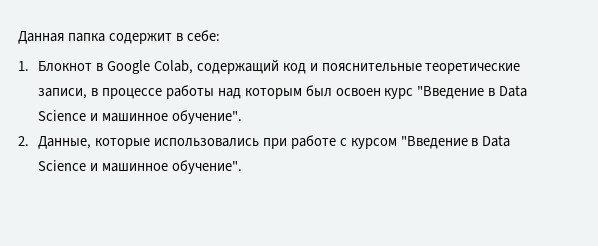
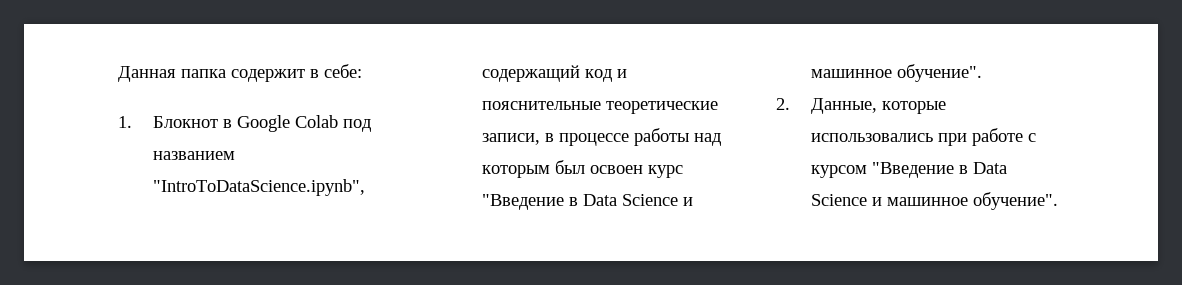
[153,60,193,74] Colab, -> [295,115,372,132] [153,151,236,160] [153,179,366,196] Colab под названием "IntroToDataScience.ipynb",

